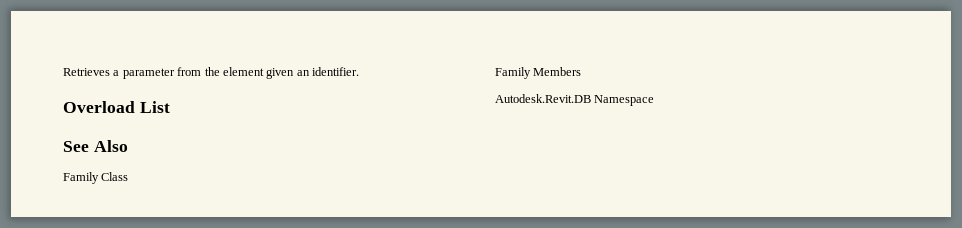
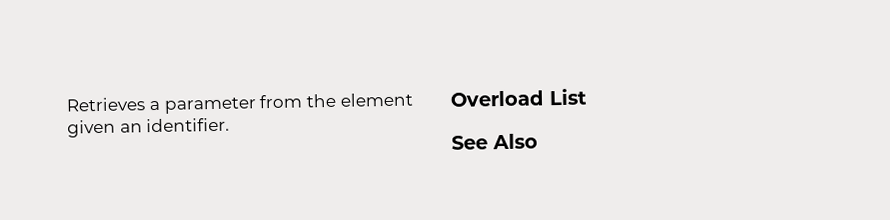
[63,172,129,184] [495,67,582,79] [495,94,655,106] // Family Class // Family Members // Autodesk.Revit.DB Namespace -> (538, 141) none

